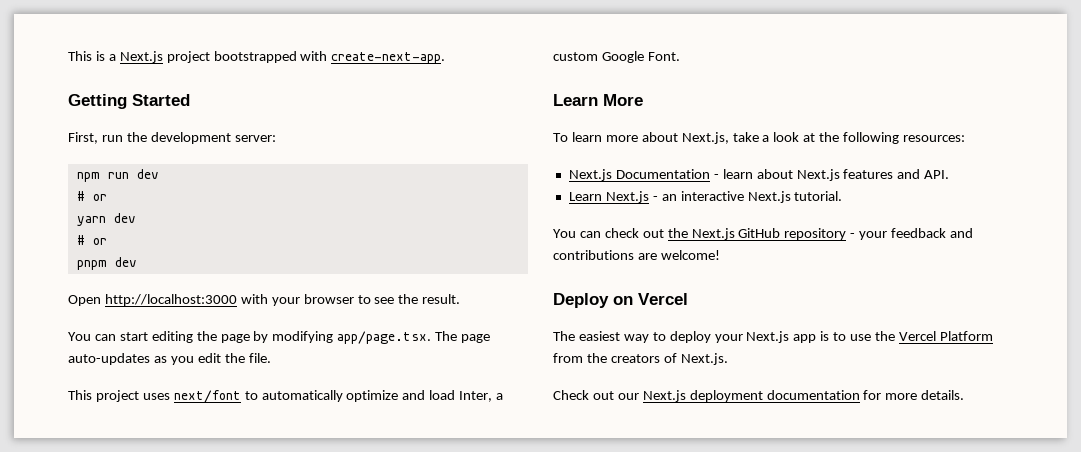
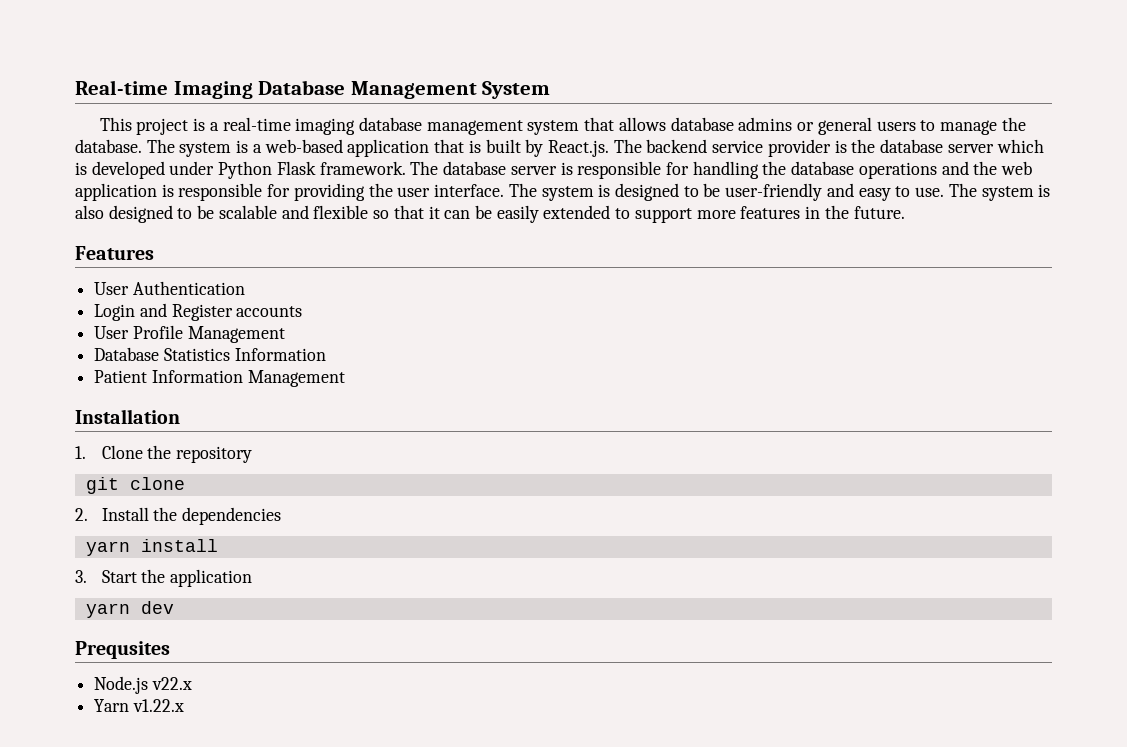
[68,51,446,64] [68,94,190,109] [68,132,276,144] [76,169,159,182] [76,191,107,201] [76,213,136,226] [76,235,107,245] [76,257,137,270] [68,294,461,306] [68,331,491,344] [68,353,271,365] [68,390,504,403] [553,51,680,63] [553,94,643,106] [553,132,966,144] [568,169,950,181] [568,191,843,203] [553,228,974,240] [553,250,720,260] [553,293,688,308] [553,331,993,343] [553,353,728,365] [553,390,965,402] This is a Next.js project bootstrapped with create-next-app. // Getting Started // First, run the development server: // npm run dev // # or // yarn dev // # or // pnpm dev // Open http://localhost:3000 with your browser to see the result. // You can start editing the page by modifying app/page.tsx. The page auto-updates as you edit the file. // This project uses next/font to automatically optimize and load Inter, a custom Google Font. // Learn More // To learn more about Next.js, take a look at the following resources: // Next.js Documentation - learn about Next.js features and API. // Learn Next.js - an interactive Next.js tutorial. // You can check out the Next.js GitHub repository - your feedback and contributions are welcome! // Deploy on Vercel // The easiest way to deploy your Next.js app is to use the Vercel Platform from the creators of Next.js. // Check out our Next.js deployment documentation for more details. -> [75,80,551,99] [99,117,1026,135] [75,139,1044,157] [75,161,1033,179] [75,183,1051,201] [75,205,905,223] [75,246,154,260] [94,281,245,295] [94,303,303,321] [94,325,285,343] [94,347,326,361] [94,370,345,387] [75,409,180,424] [75,445,253,463] [85,477,185,494] [75,507,282,525] [85,539,218,556] [75,569,253,587] [85,601,174,618] [75,641,170,659] [94,676,192,694] [94,699,184,712] Real-time Imaging Database Management System // This project is a real-time imaging database management system that allows database admins or general users to manage the database. The system is a web-based application that is built by React.js. The backend service provider is the database server which is developed under Python Flask framework. The database server is responsible for handling the database operations and the web application is responsible for providing the user interface. The system is designed to be user-friendly and easy to use. The system is also designed to be scalable and flexible so that it can be easily extended to support more features in the future. // Features // User Authentication // Login and Register accounts // User Profile Management // Database Statistics Information // Patient Information Management // Installation // 1. Clone the repository // git clone // 2. Install the dependencies // yarn install // 3. Start the application // yarn dev // Prequsites // Node.js v22.x // Yarn v1.22.x

